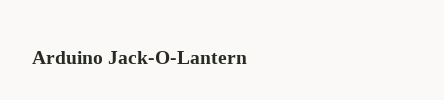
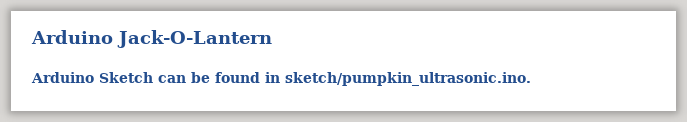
(248, 57) none -> [31,72,531,86] // Arduino Sketch can be found in sketch/pumpkin_ultrasonic.ino.

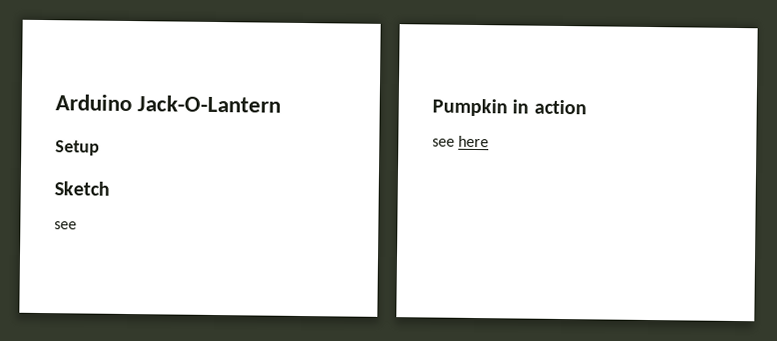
[31,72,94,83] Arduino -> [55,140,100,156] Setup //
[158,72,531,86] can be found in sketch/pumpkin_ultrasonic.ino. -> [54,221,77,230] [432,98,587,117] [432,135,490,148] // see // Pumpkin in action // see here

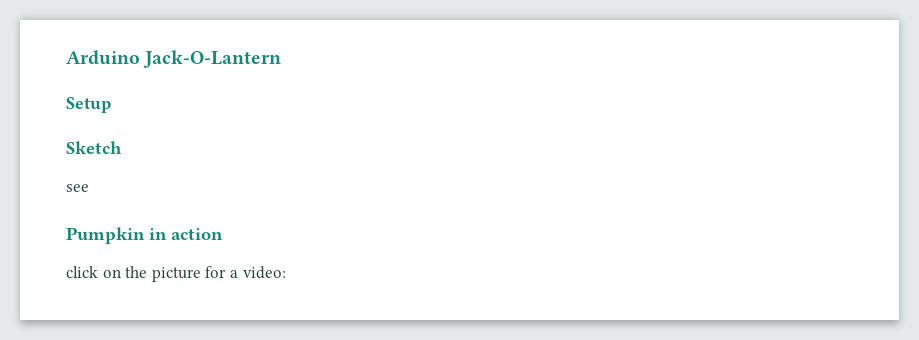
[432,135,490,148] see here -> [66,266,286,282] click on the picture for a video:

